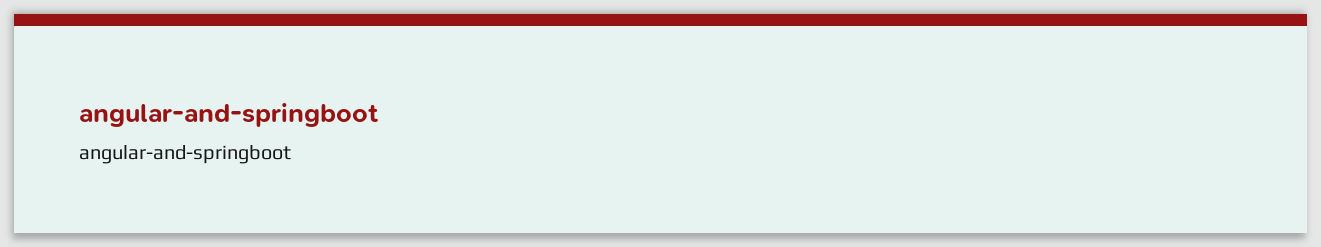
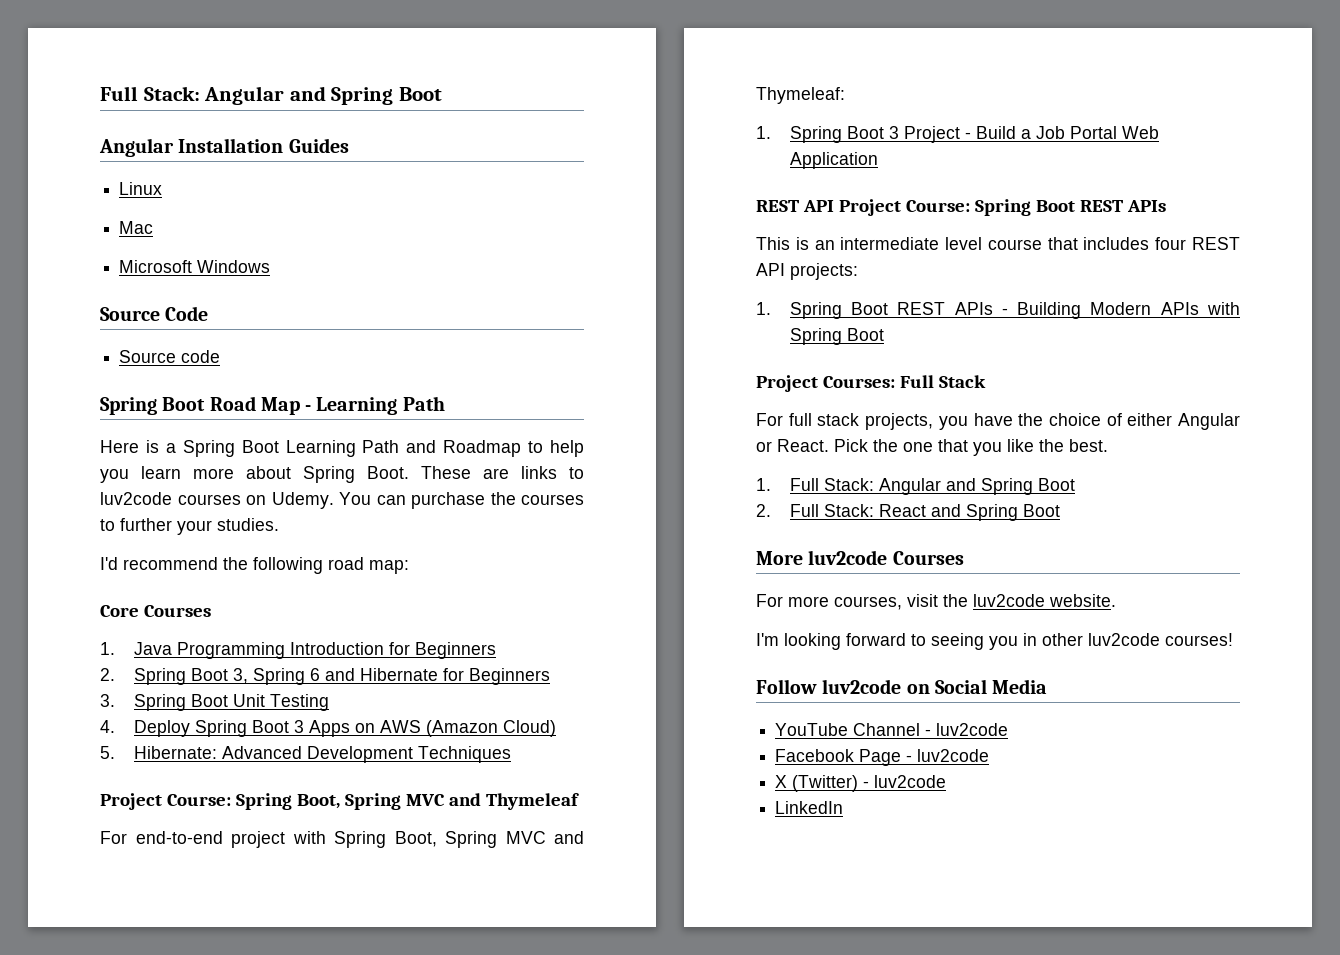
[79,103,378,127] [79,145,291,164] angular-and-springboot // angular-and-springboot -> [100,86,442,105] [99,138,349,157] [119,182,163,195] [119,221,154,234] [119,260,271,273] [100,306,209,321] [119,350,221,363] [100,396,445,415] [100,440,584,457] [100,466,584,483] [100,492,584,509] [100,518,279,535] [100,557,409,574] [100,605,211,617] [100,642,496,659] [100,668,550,685] [100,694,329,711] [100,720,556,737] [100,746,511,763] [100,793,579,810] [100,831,584,848] [756,87,845,104] [756,126,1159,143] [789,152,878,169] [756,199,1166,216] [756,237,1240,250] [756,263,858,280] [756,302,1240,319] [789,328,884,345] [756,375,986,392] [756,413,1240,430] [756,439,1108,456] [756,478,1075,495] [756,504,1060,521] [756,550,964,565] [756,594,1116,610] [756,633,1233,650] [756,679,1048,694] [775,723,1009,736] [775,749,990,766] [775,775,947,792] [775,801,844,814] Full Stack: Angular and Spring Boot // Angular Installation Guides // Linux // Mac // Microsoft Windows // Source Code // Source code // Spring Boot Road Map - Learning Path // Here is a Spring Boot Learning Path and Roadmap to help you learn more about Spring Boot. These are links to luv2code courses on Udemy. You can purchase the courses to further your studies. // I'd recommend the following road map: // Core Courses // 1. Java Programming Introduction for Beginners // 2. Spring Boot 3, Spring 6 and Hibernate for Beginners // 3. Spring Boot Unit Testing // 4. Deploy Spring Boot 3 Apps on AWS (Amazon Cloud) // 5. Hibernate: Advanced Development Techniques // Project Course: Spring Boot, Spring MVC and Thymeleaf // For end-to-end project with Spring Boot, Spring MVC and Thymeleaf: // 1. Spring Boot 3 Project - Build a Job Portal Web Application // REST API Project Course: Spring Boot REST APIs // This is an intermediate level course that includes four REST API projects: // 1. Spring Boot REST APIs - Building Modern APIs with Spring Boot // Project Courses: Full Stack // For full stack projects, you have the choice of either Angular or React. Pick the one that you like the best. // 1. Full Stack: Angular and Spring Boot // 2. Full Stack: React and Spring Boot // More luv2code Courses // For more courses, visit the luv2code website. // I'm looking forward to seeing you in other luv2code courses! // Follow luv2code on Social Media // YouTube Channel - luv2code // Facebook Page - luv2code // X (Twitter) - luv2code // LinkedIn

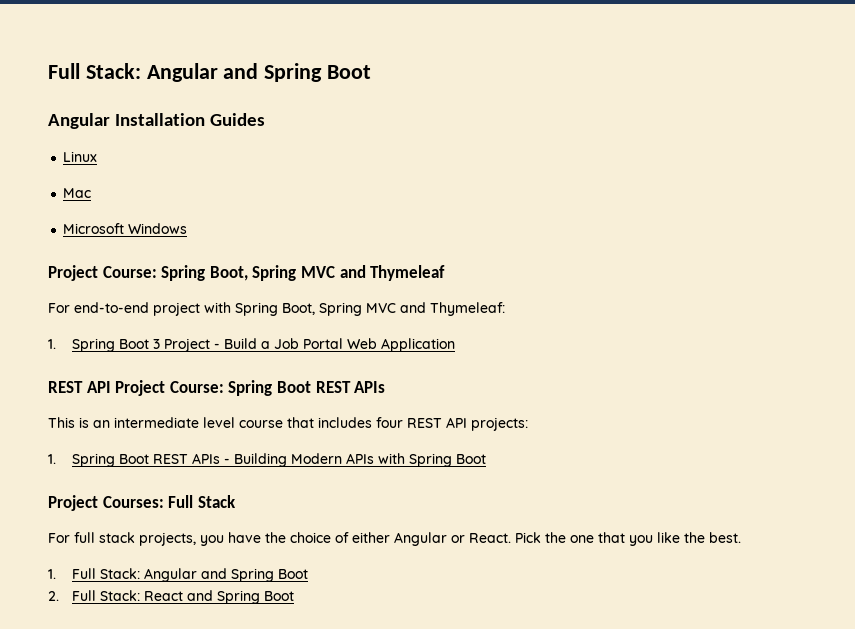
[100,306,209,321] [119,350,221,363] [100,396,445,415] [100,440,584,457] [100,466,584,483] [100,492,584,509] [100,518,279,535] [100,557,409,574] [100,605,211,617] [100,642,496,659] [100,668,550,685] [100,694,329,711] [100,720,556,737] [100,746,511,763] // Source Code // Source code // Spring Boot Road Map - Learning Path // Here is a Spring Boot Learning Path and Roadmap to help you learn more about Spring Boot. These are links to luv2code courses on Udemy. You can purchase the courses to further your studies. // I'd recommend the following road map: // Core Courses // 1. Java Programming Introduction for Beginners // 2. Spring Boot 3, Spring 6 and Hibernate for Beginners // 3. Spring Boot Unit Testing // 4. Deploy Spring Boot 3 Apps on AWS (Amazon Cloud) // 5. Hibernate: Advanced Development Techniques -> (188, 228) none
[756,550,964,565] [756,594,1116,610] [756,633,1233,650] [756,679,1048,694] [775,723,1009,736] [775,749,990,766] [775,775,947,792] [775,801,844,814] // More luv2code Courses // For more courses, visit the luv2code website. // I'm looking forward to seeing you in other luv2code courses! // Follow luv2code on Social Media // YouTube Channel - luv2code // Facebook Page - luv2code // X (Twitter) - luv2code // LinkedIn -> (294, 596) none

